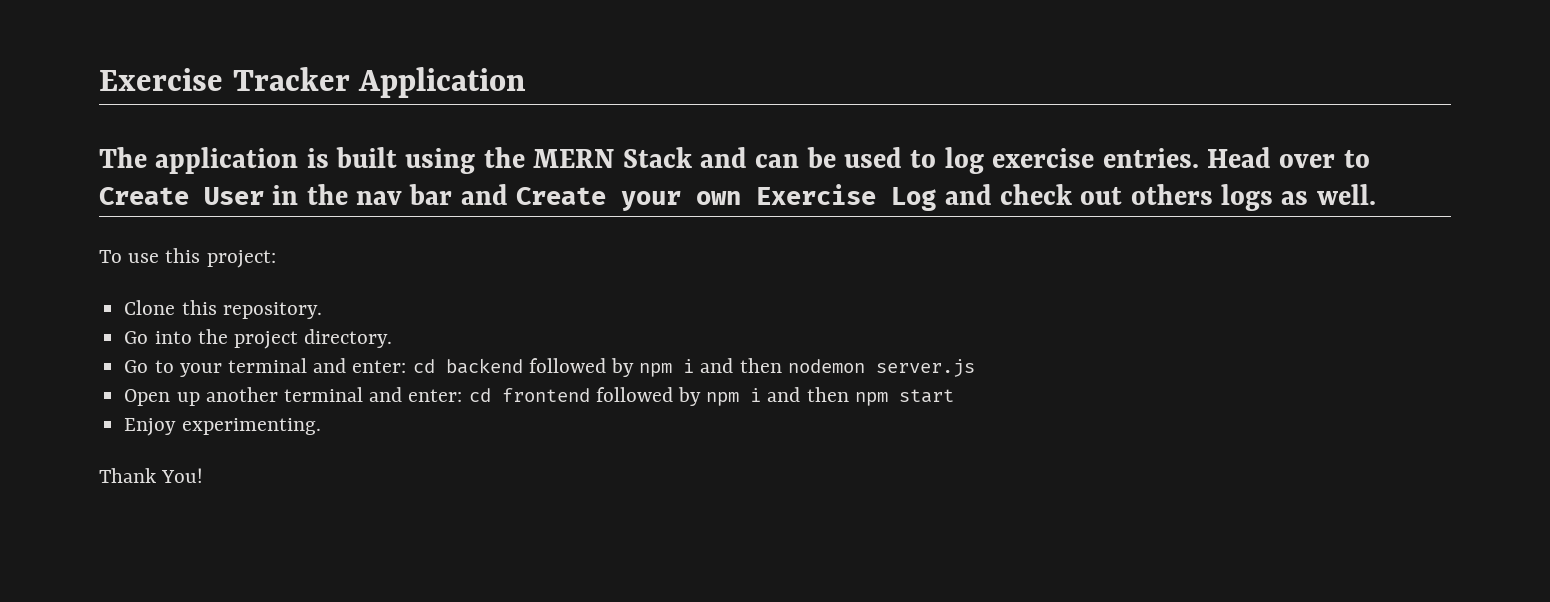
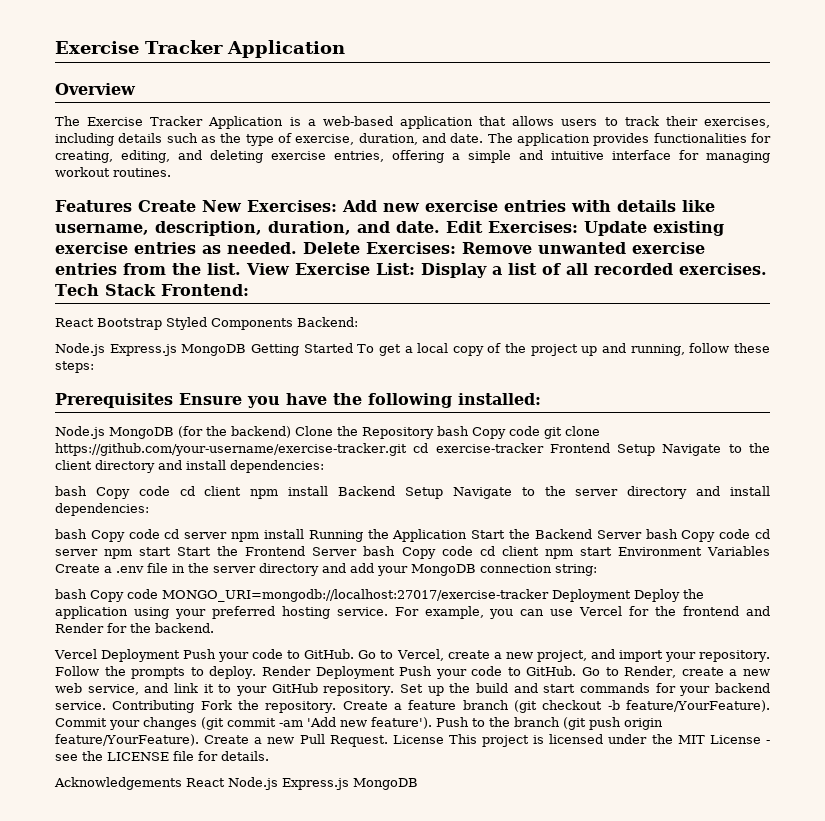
[99,147,1370,174] [99,184,1376,211] [99,248,276,268] [124,300,322,319] [124,329,393,349] [124,358,975,377] [124,387,954,406] [124,418,321,436] [99,468,204,483] The application is built using the MERN Stack and can be used to log exercise entries. Head over to Create User in the nav bar and Create your own Exercise Log and check out others logs as well. // To use this project: // Clone this repository. // Go into the project directory. // Go to your terminal and enter: cd backend followed by npm i and then nodemon server.js // Open up another terminal and enter: cd frontend followed by npm i and then npm start // Enjoy experimenting. // Thank You! -> [55,83,136,95] [55,116,770,129] [55,133,772,146] [55,150,770,163] [55,167,171,177] [55,200,715,212] [55,221,724,236] [55,242,705,254] [55,263,767,278] [55,284,249,296] [55,317,358,330] [55,343,770,356] [55,361,94,373] [55,393,541,408] [55,426,600,439] [55,443,771,456] [55,460,324,473] [55,486,771,499] [55,503,149,516] [55,529,771,542] [55,546,771,559] [55,563,597,576] [55,589,704,602] [55,606,771,619] [55,623,214,633] [54,649,771,662] [55,666,770,679] [55,683,770,696] [55,700,771,713] [55,717,663,730] [55,734,770,747] [55,751,269,761] [54,777,418,790] Overview // The Exercise Tracker Application is a web-based application that allows users to track their exercises, including details such as the type of exercise, duration, and date. The application provides functionalities for creating, editing, and deleting exercise entries, offering a simple and intuitive interface for managing workout routines. // Features Create New Exercises: Add new exercise entries with details like username, description, duration, and date. Edit Exercises: Update existing exercise entries as needed. Delete Exercises: Remove unwanted exercise entries from the list. View Exercise List: Display a list of all recorded exercises. Tech Stack Frontend: // React Bootstrap Styled Components Backend: // Node.js Express.js MongoDB Getting Started To get a local copy of the project up and running, follow these steps: // Prerequisites Ensure you have the following installed: // Node.js MongoDB (for the backend) Clone the Repository bash Copy code git clone https://github.com/your-username/exercise-tracker.git cd exercise-tracker Frontend Setup Navigate to the client directory and install dependencies: // bash Copy code cd client npm install Backend Setup Navigate to the server directory and install dependencies: // bash Copy code cd server npm install Running the Application Start the Backend Server bash Copy code cd server npm start Start the Frontend Server bash Copy code cd client npm start Environment Variables Create a .env file in the server directory and add your MongoDB connection string: // bash Copy code MONGO_URI=mongodb://localhost:27017/exercise-tracker Deployment Deploy the application using your preferred hosting service. For example, you can use Vercel for the frontend and Render for the backend. // Vercel Deployment Push your code to GitHub. Go to Vercel, create a new project, and import your repository. Follow the prompts to deploy. Render Deployment Push your code to GitHub. Go to Render, create a new web service, and link it to your GitHub repository. Set up the build and start commands for your backend service. Contributing Fork the repository. Create a feature branch (git checkout -b feature/YourFeature). Commit your changes (git commit -am 'Add new feature'). Push to the branch (git push origin feature/YourFeature). Create a new Pull Request. License This project is licensed under the MIT License - see the LICENSE file for details. // Acknowledgements React Node.js Express.js MongoDB

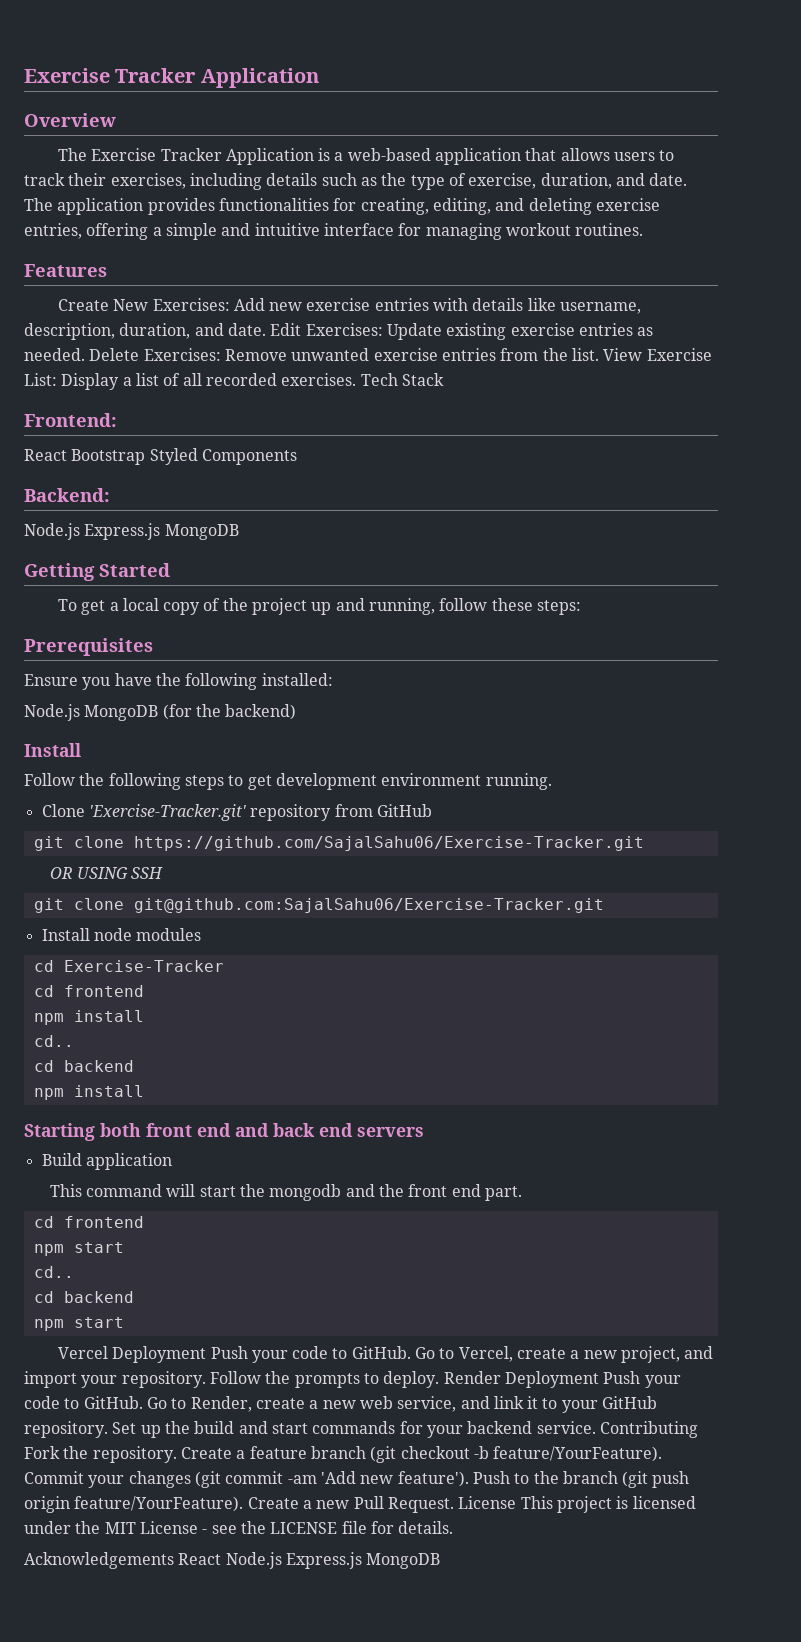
(132, 206) none -> (107, 270) //
(156, 290) none -> (444, 379) //
(293, 324) none -> (297, 457) //
(247, 350) none -> (239, 532) //
(353, 348) none -> (170, 570) //
(173, 400) none -> (153, 647) //
[295,426,600,439] [55,443,771,456] [55,460,324,473] [55,486,771,499] [55,503,149,516] [55,529,771,542] [55,546,771,559] [55,563,597,576] [55,589,704,602] [55,606,771,619] [55,623,214,633] Clone the Repository bash Copy code git clone https://github.com/your-username/exercise-tracker.git cd exercise-tracker Frontend Setup Navigate to the client directory and install dependencies: // bash Copy code cd client npm install Backend Setup Navigate to the server directory and install dependencies: // bash Copy code cd server npm install Running the Application Start the Backend Server bash Copy code cd server npm start Start the Frontend Server bash Copy code cd client npm start Environment Variables Create a .env file in the server directory and add your MongoDB connection string: // bash Copy code MONGO_URI=mongodb://localhost:27017/exercise-tracker Deployment Deploy the application using your preferred hosting service. For example, you can use Vercel for the frontend and Render for the backend. -> [24,743,81,757] [24,773,552,790] [41,804,432,821] [33,836,644,851] [49,867,164,879] [33,898,604,913] [41,928,202,941] [33,960,224,972] [33,985,144,997] [33,1010,144,1025] [33,1035,74,1047] [33,1060,134,1072] [33,1085,144,1100] [24,1123,424,1141] [41,1153,172,1170] [49,1184,522,1201] [33,1216,144,1228] [33,1242,124,1256] [33,1266,74,1278] [33,1291,134,1303] [33,1317,124,1331] // Install // Follow the following steps to get development environment running. // Clone 'Exercise-Tracker.git' repository from GitHub // git clone https://github.com/SajalSahu06/Exercise-Tracker.git // OR USING SSH // git clone git@github.com:SajalSahu06/Exercise-Tracker.git // Install node modules // cd Exercise-Tracker // cd frontend // npm install // cd.. // cd backend // npm install // Starting both front end and back end servers // Build application // This command will start the mongodb and the front end part. // cd frontend // npm start // cd.. // cd backend // npm start

